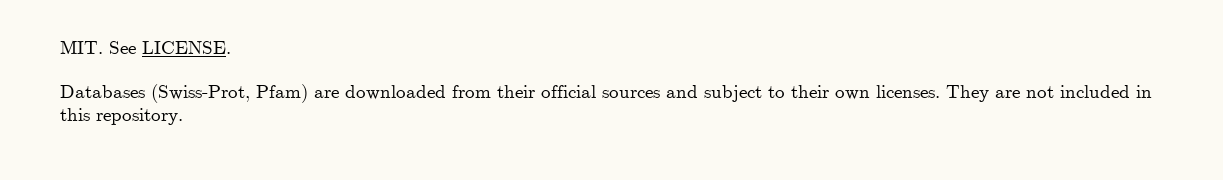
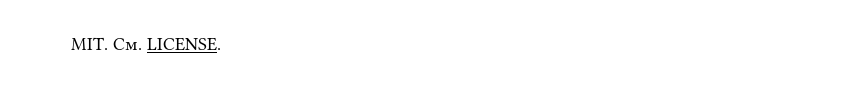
[109,41,136,54] See -> [113,38,142,50] См.
[60,84,1152,103] [60,108,183,125] // Databases (Swiss-Prot, Pfam) are downloaded from their official sources and subject to their own licenses. They are not included in this repository. -> (221, 44) none

